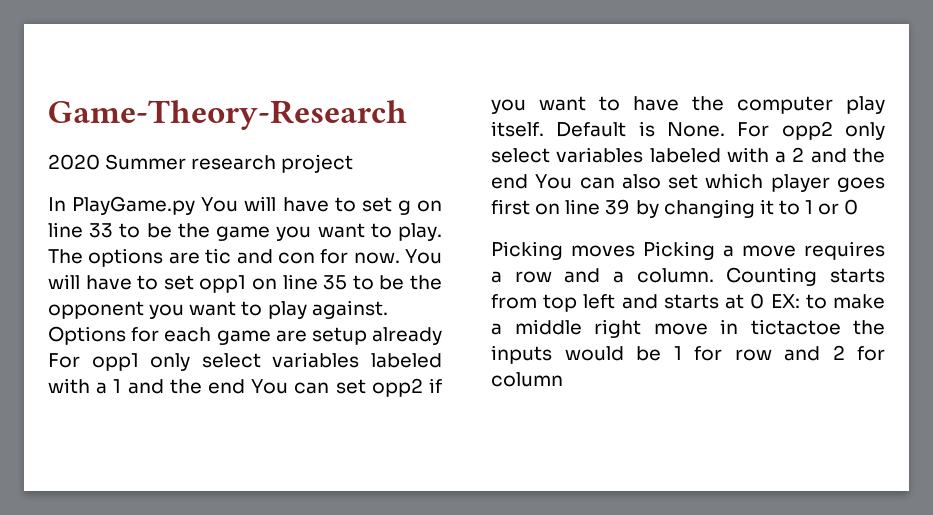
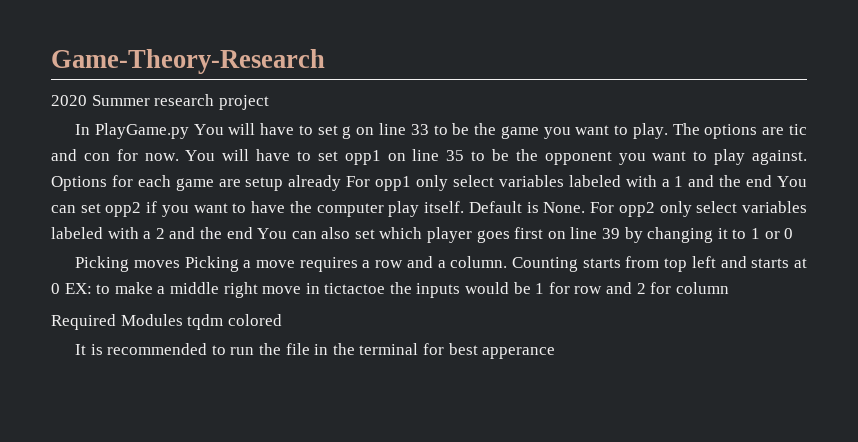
(563, 379) none -> [51,314,282,330] [75,343,556,359] // Required Modules tqdm colored // It is recommended to run the file in the terminal for best apperance

